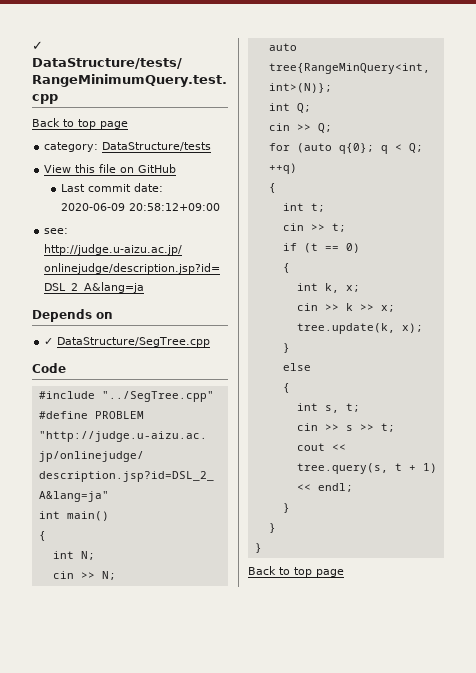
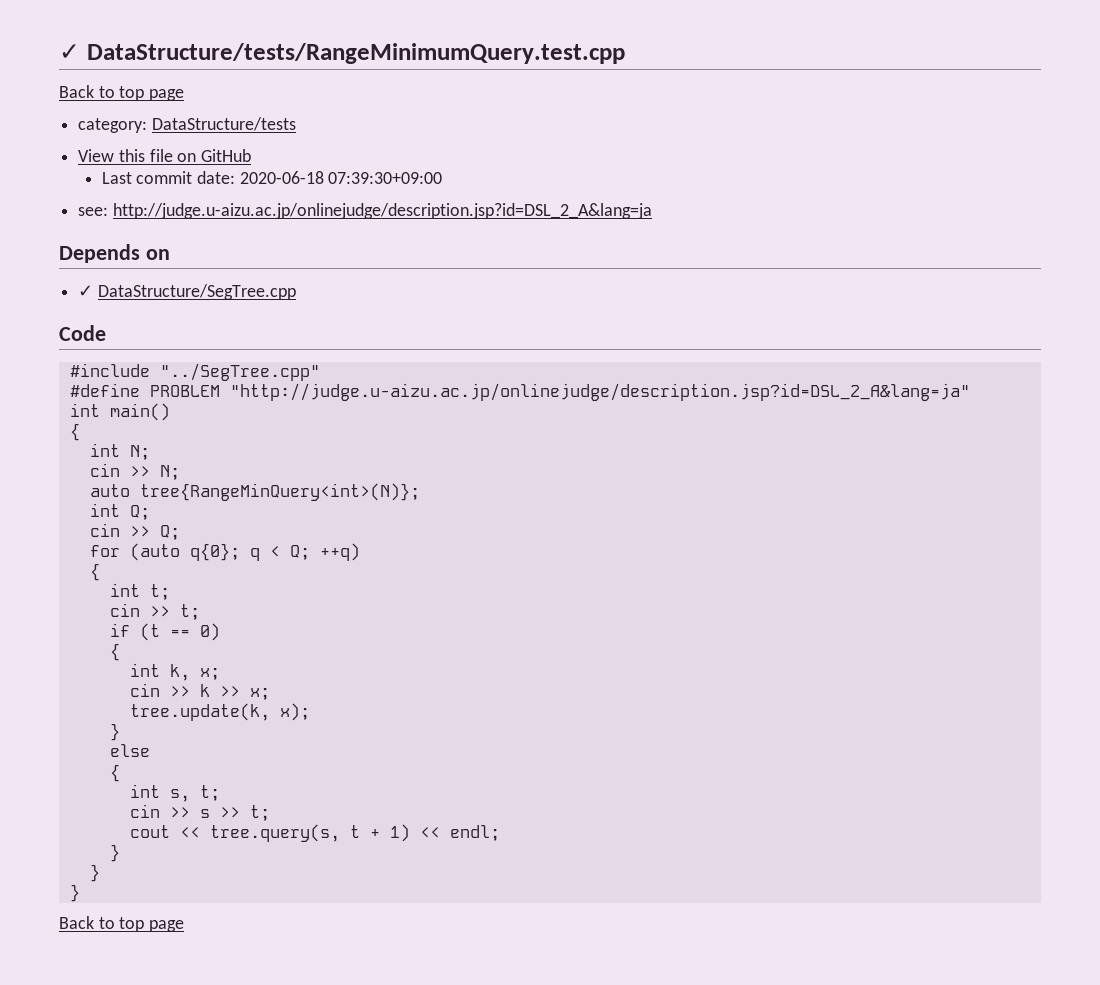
[61,203,221,211] 2020-06-09 20:58:12+09:00 -> [239,171,443,184] 2020-06-18 07:39:30+09:00
[268,63,430,74] [268,83,332,93] tree{RangeMinQuery<int, int>(N)}; -> [139,483,420,501] tree{RangeMinQuery<int>(N)};

